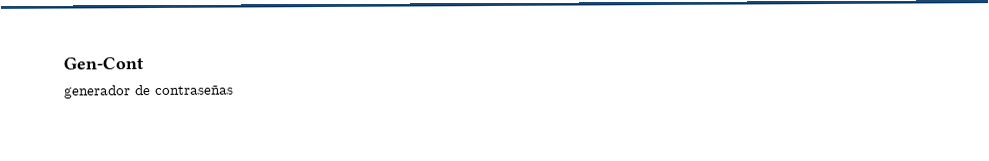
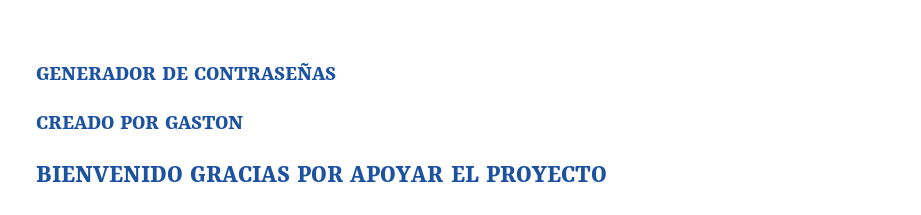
[63,57,144,70] [64,84,234,99] Gen-Cont // generador de contraseñas -> [36,63,337,80] [36,116,244,129] [36,166,607,182] GENERADOR DE CONTRASEÑAS // CREADO POR GASTON // BIENVENIDO GRACIAS POR APOYAR EL PROYECTO

